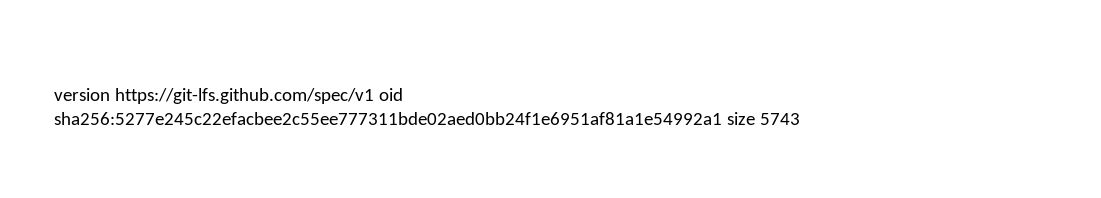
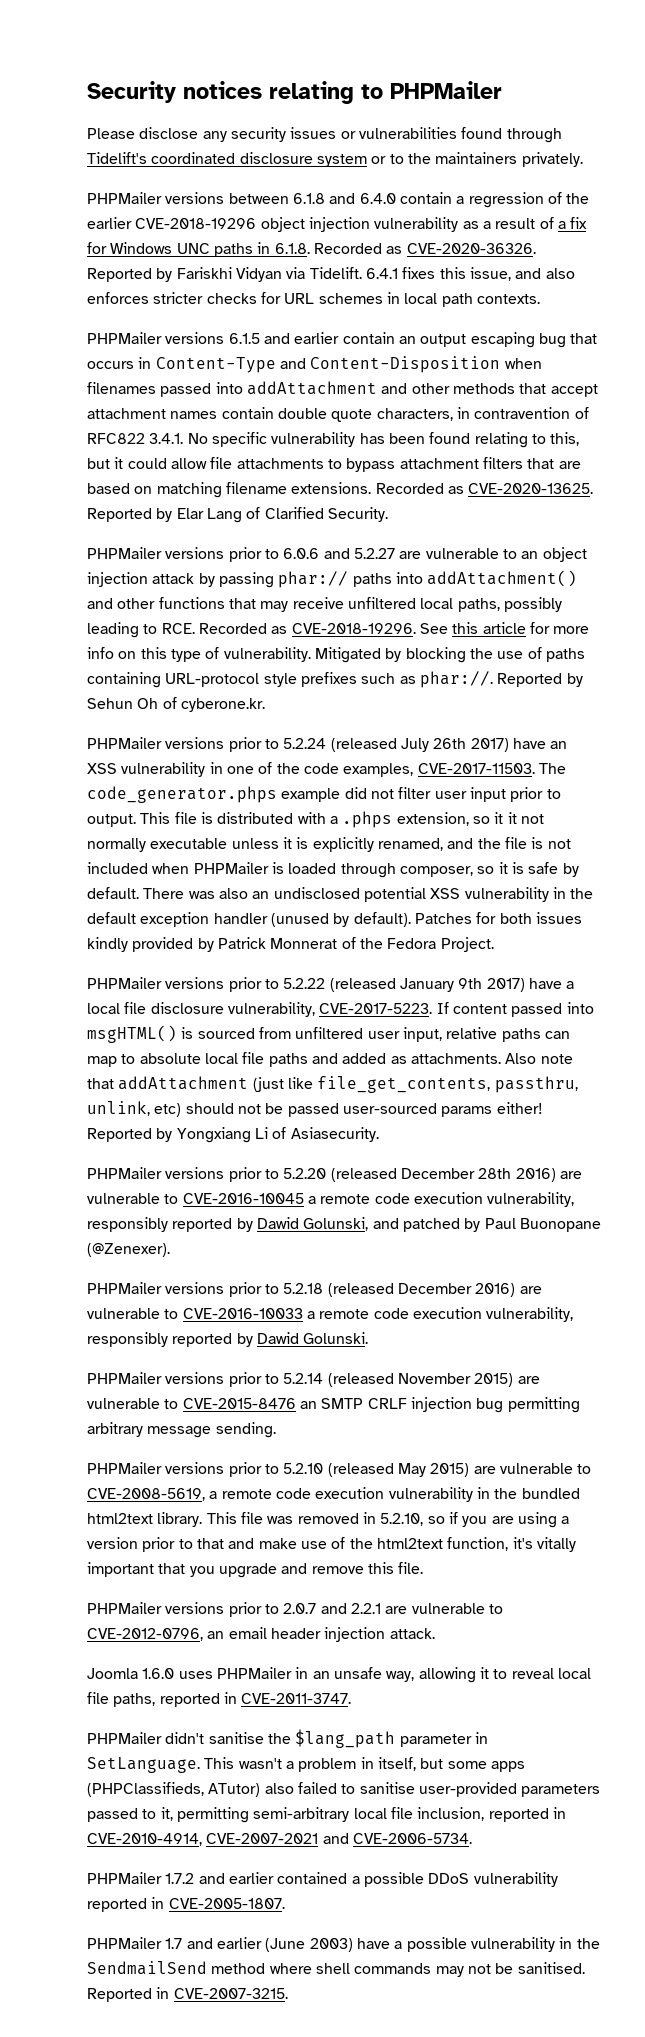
[54,88,403,104] [54,112,800,125] version https://git-lfs.github.com/spec/v1 oid sha256:5277e245c22efacbee2c55ee777311bde02aed0bb24f1e6951af81a1e54992a1 size 5743 -> [87,81,502,104] [87,127,562,143] [87,152,583,167] [87,192,590,208] [87,217,588,232] [87,242,536,257] [87,267,575,282] [87,292,540,307] [87,332,598,348] [87,356,542,373] [87,381,598,397] [87,407,589,422] [87,432,580,448] [87,457,581,472] [87,482,594,498] [87,507,388,523] [87,547,587,562] [87,570,578,588] [87,597,562,612] [87,622,590,638] [87,647,585,663] [87,671,583,688] [87,697,265,712] [87,737,568,752] [87,762,566,777] [87,786,561,803] [87,811,544,828] [87,837,571,852] [87,862,579,878] [87,887,594,902] [87,912,582,927] [87,937,494,952] [87,977,575,992] [87,1002,594,1017] [87,1025,570,1043] [87,1052,573,1067] [87,1076,578,1093] [87,1101,543,1117] [87,1127,379,1143] [87,1167,582,1182] [87,1192,575,1207] [87,1217,601,1232] [87,1243,170,1257] [87,1282,542,1297] [87,1307,574,1322] [87,1332,369,1347] [87,1372,540,1387] [87,1397,580,1413] [87,1422,276,1438] [87,1462,592,1477] [87,1487,580,1502] [87,1512,570,1528] [87,1537,576,1552] [87,1562,424,1578] [87,1602,503,1617] [87,1627,435,1642] [87,1667,591,1683] [87,1692,352,1707] [87,1729,488,1748] [87,1757,525,1773] [87,1782,601,1797] [87,1807,566,1823] [87,1833,472,1846] [87,1872,558,1887] [87,1897,285,1912] [87,1937,600,1952] [87,1961,585,1977] [87,1987,288,2002] Security notices relating to PHPMailer // Please disclose any security issues or vulnerabilities found through Tidelift's coordinated disclosure system or to the maintainers privately. // PHPMailer versions between 6.1.8 and 6.4.0 contain a regression of the earlier CVE-2018-19296 object injection vulnerability as a result of a fix for Windows UNC paths in 6.1.8. Recorded as CVE-2020-36326. Reported by Fariskhi Vidyan via Tidelift. 6.4.1 fixes this issue, and also enforces stricter checks for URL schemes in local path contexts. // PHPMailer versions 6.1.5 and earlier contain an output escaping bug that occurs in Content-Type and Content-Disposition when filenames passed into addAttachment and other methods that accept attachment names contain double quote characters, in contravention of RFC822 3.4.1. No specific vulnerability has been found relating to this, but it could allow file attachments to bypass attachment filters that are based on matching filename extensions. Recorded as CVE-2020-13625. Reported by Elar Lang of Clarified Security. // PHPMailer versions prior to 6.0.6 and 5.2.27 are vulnerable to an object injection attack by passing phar:// paths into addAttachment() and other functions that may receive unfiltered local paths, possibly leading to RCE. Recorded as CVE-2018-19296. See this article for more info on this type of vulnerability. Mitigated by blocking the use of paths containing URL-protocol style prefixes such as phar://. Reported by Sehun Oh of cyberone.kr. // PHPMailer versions prior to 5.2.24 (released July 26th 2017) have an XSS vulnerability in one of the code examples, CVE-2017-11503. The code_generator.phps example did not filter user input prior to output. This file is distributed with a .phps extension, so it it not normally executable unless it is explicitly renamed, and the file is not included when PHPMailer is loaded through composer, so it is safe by default. There was also an undisclosed potential XSS vulnerability in the default exception handler (unused by default). Patches for both issues kindly provided by Patrick Monnerat of the Fedora Project. // PHPMailer versions prior to 5.2.22 (released January 9th 2017) have a local file disclosure vulnerability, CVE-2017-5223. If content passed into msgHTML() is sourced from unfiltered user input, relative paths can map to absolute local file paths and added as attachments. Also note that addAttachment (just like file_get_contents, passthru, unlink, etc) should not be passed user-sourced params either! Reported by Yongxiang Li of Asiasecurity. // PHPMailer versions prior to 5.2.20 (released December 28th 2016) are vulnerable to CVE-2016-10045 a remote code execution vulnerability, responsibly reported by Dawid Golunski, and patched by Paul Buonopane (@Zenexer). // PHPMailer versions prior to 5.2.18 (released December 2016) are vulnerable to CVE-2016-10033 a remote code execution vulnerability, responsibly reported by Dawid Golunski. // PHPMailer versions prior to 5.2.14 (released November 2015) are vulnerable to CVE-2015-8476 an SMTP CRLF injection bug permitting arbitrary message sending. // PHPMailer versions prior to 5.2.10 (released May 2015) are vulnerable to CVE-2008-5619, a remote code execution vulnerability in the bundled html2text library. This file was removed in 5.2.10, so if you are using a version prior to that and make use of the html2text function, it's vitally important that you upgrade and remove this file. // PHPMailer versions prior to 2.0.7 and 2.2.1 are vulnerable to CVE-2012-0796, an email header injection attack. // Joomla 1.6.0 uses PHPMailer in an unsafe way, allowing it to reveal local file paths, reported in CVE-2011-3747. // PHPMailer didn't sanitise the $lang_path parameter in SetLanguage. This wasn't a problem in itself, but some apps (PHPClassifieds, ATutor) also failed to sanitise user-provided parameters passed to it, permitting semi-arbitrary local file inclusion, reported in CVE-2010-4914, CVE-2007-2021 and CVE-2006-5734. // PHPMailer 1.7.2 and earlier contained a possible DDoS vulnerability reported in CVE-2005-1807. // PHPMailer 1.7 and earlier (June 2003) have a possible vulnerability in the SendmailSend method where shell commands may not be sanitised. Reported in CVE-2007-3215.

